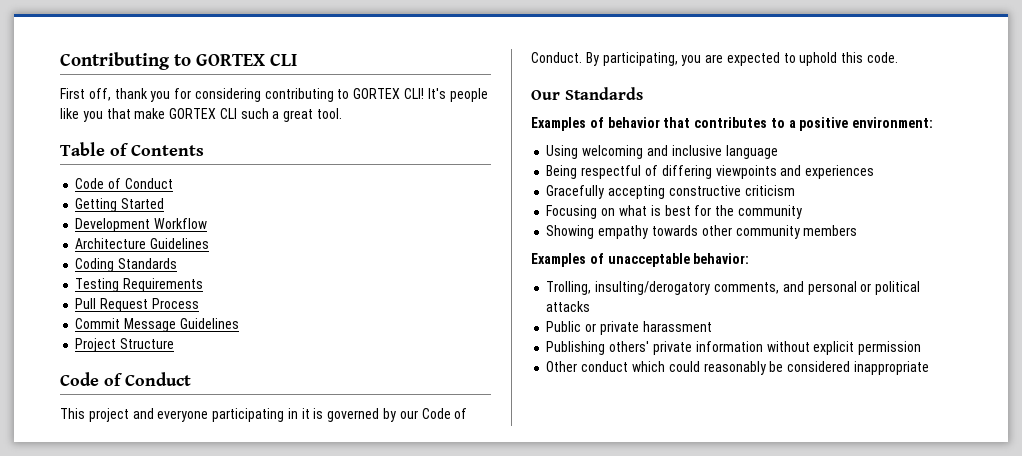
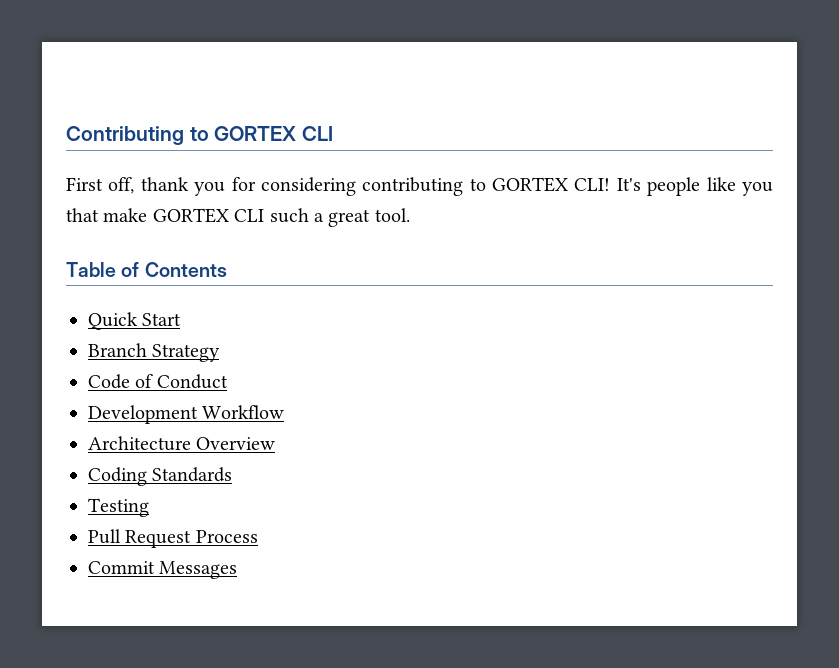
[75,178,173,189] [75,198,165,212] // Code of Conduct // Getting Started -> [88,312,182,330] [88,343,221,362] [88,374,228,389] // Quick Start // Branch Strategy // Code of Conduct
[150,238,210,249] Guidelines -> [196,437,276,450] Overview
[123,278,204,292] Requirements -> (149, 507) none
[124,318,239,332] [75,338,175,352] [60,372,191,386] [60,408,468,422] [531,52,899,66] [531,87,643,100] [531,117,934,131] [546,145,778,159] [546,165,875,179] [546,185,795,199] [546,205,802,219] [546,225,858,239] [531,253,750,267] [546,281,921,295] [546,301,591,312] [546,321,712,335] [546,341,922,355] [546,361,929,375] Message Guidelines // Project Structure // Code of Conduct // This project and everyone participating in it is governed by our Code of Conduct. By participating, you are expected to uphold this code. // Our Standards // Examples of behavior that contributes to a positive environment: // Using welcoming and inclusive language // Being respectful of differing viewpoints and experiences // Gracefully accepting constructive criticism // Focusing on what is best for the community // Showing empathy towards other community members // Examples of unacceptable behavior: // Trolling, insulting/derogatory comments, and personal or political attacks // Public or private harassment // Publishing others' private information without explicit permission // Other conduct which could reasonably be considered inappropriate -> [159,561,238,579] Messages

